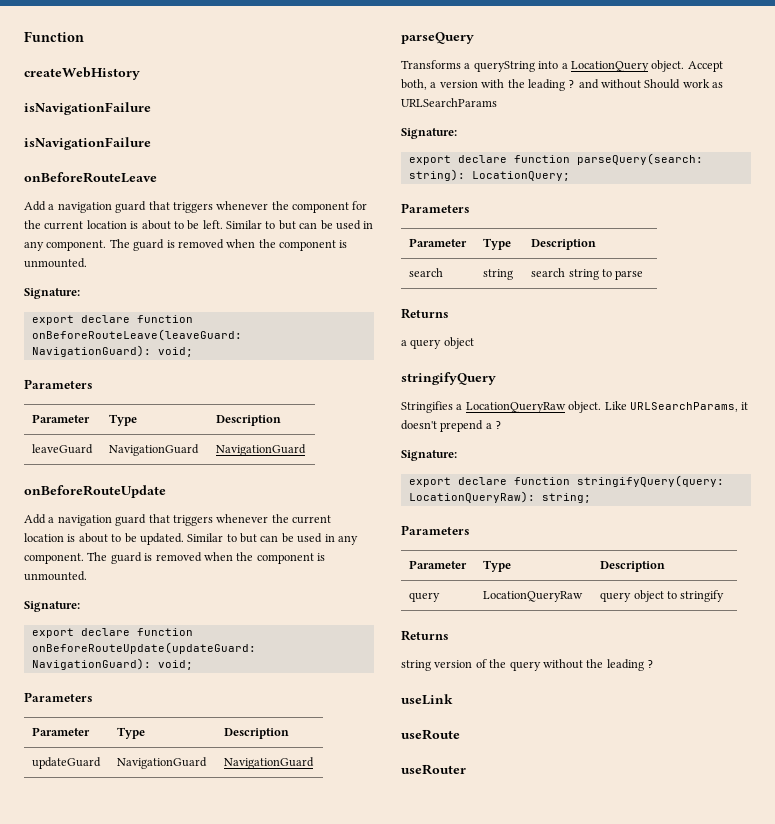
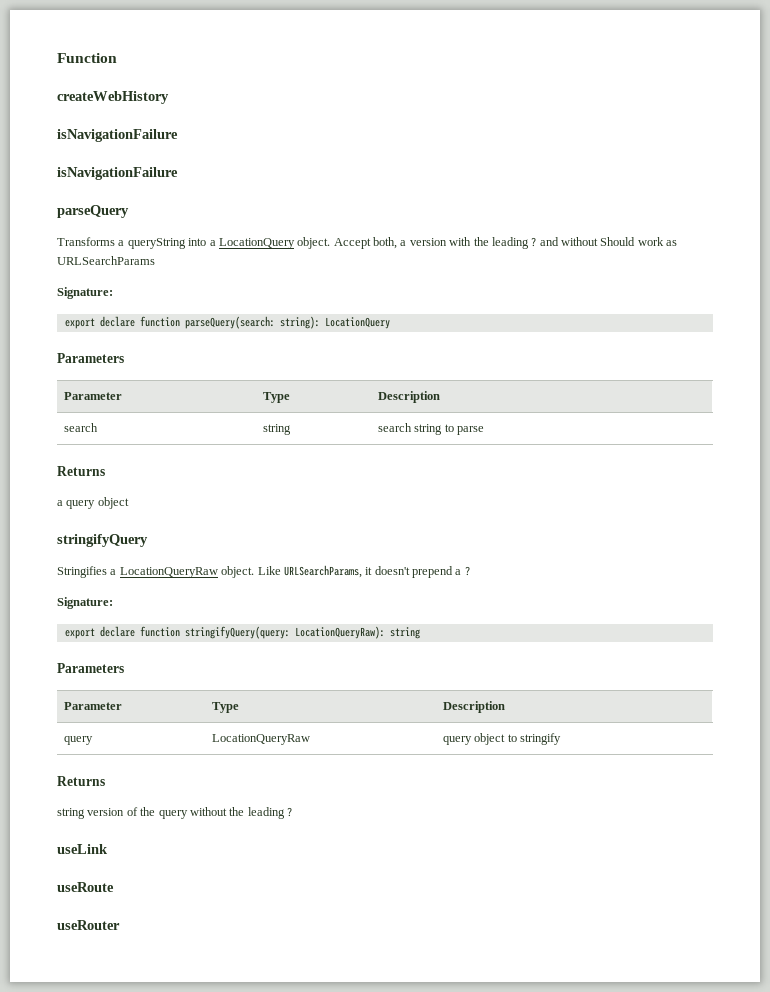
[24,172,157,183] [24,201,368,213] [24,220,374,230] [24,239,348,251] [24,258,87,268] [24,288,80,299] [31,315,193,325] [31,329,242,341] [31,345,193,357] [24,379,93,389] [32,414,91,423] [109,414,138,426] [216,415,282,426] [32,444,94,454] [109,444,200,456] [216,444,307,456] [24,485,166,498] [24,514,331,526] [24,533,358,545] [24,552,325,564] [24,571,87,581] [24,601,80,612] [31,628,193,638] [31,642,256,654] [31,658,193,670] [24,692,93,702] [32,727,91,736] [117,727,146,739] [224,728,290,739] [32,757,102,769] [117,757,208,769] [224,757,315,769] // onBeforeRouteLeave // Add a navigation guard that triggers whenever the component for the current location is about to be left. Similar to but can be used in any component. The guard is removed when the component is unmounted. // Signature: // export declare function onBeforeRouteLeave(leaveGuard: NavigationGuard): void; // Parameters // Parameter | Type | Description // leaveGuard | NavigationGuard | NavigationGuard // onBeforeRouteUpdate // Add a navigation guard that triggers whenever the current location is about to be updated. Similar to but can be used in any component. The guard is removed when the component is unmounted. // Signature: // export declare function onBeforeRouteUpdate(updateGuard: NavigationGuard): void; // Parameters // Parameter | Type | Description // updateGuard | NavigationGuard | NavigationGuard -> (178, 173) none
[471,171,570,181] LocationQuery; -> [324,317,390,329] LocationQuery
[541,493,591,503] string; -> [389,627,420,639] string

